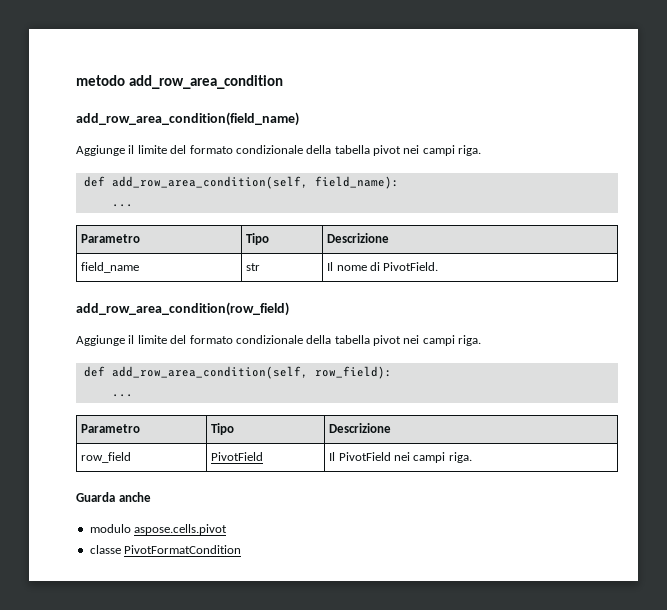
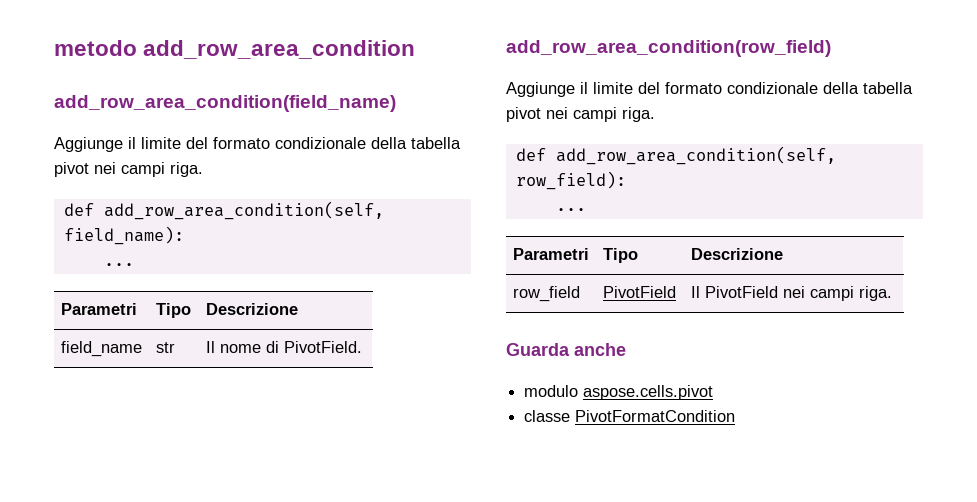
[81,234,141,243] Parametro -> [60,303,137,315] Parametri
[81,424,141,433] Parametro -> [512,248,589,260] Parametri

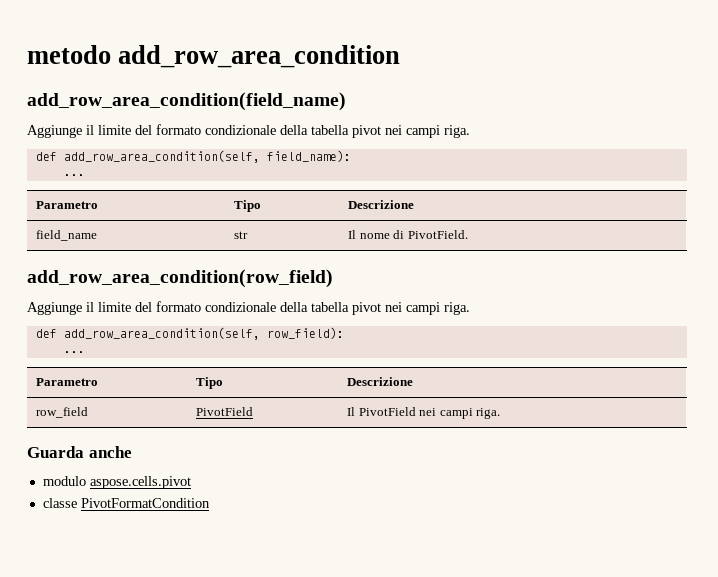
[60,303,137,315] Parametri -> [36,201,99,209] Parametro
[512,248,589,260] Parametri -> [36,378,99,386] Parametro

